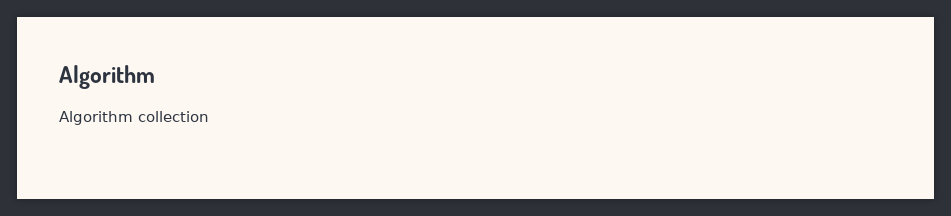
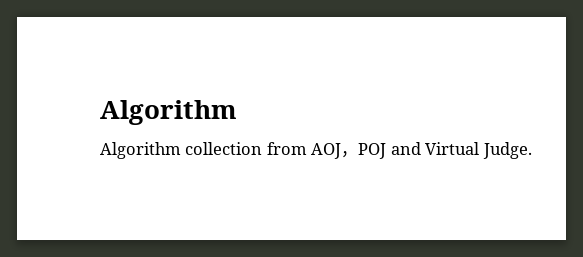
(209, 116) none -> [266,142,532,159] from AOJ，POJ and Virtual Judge.

